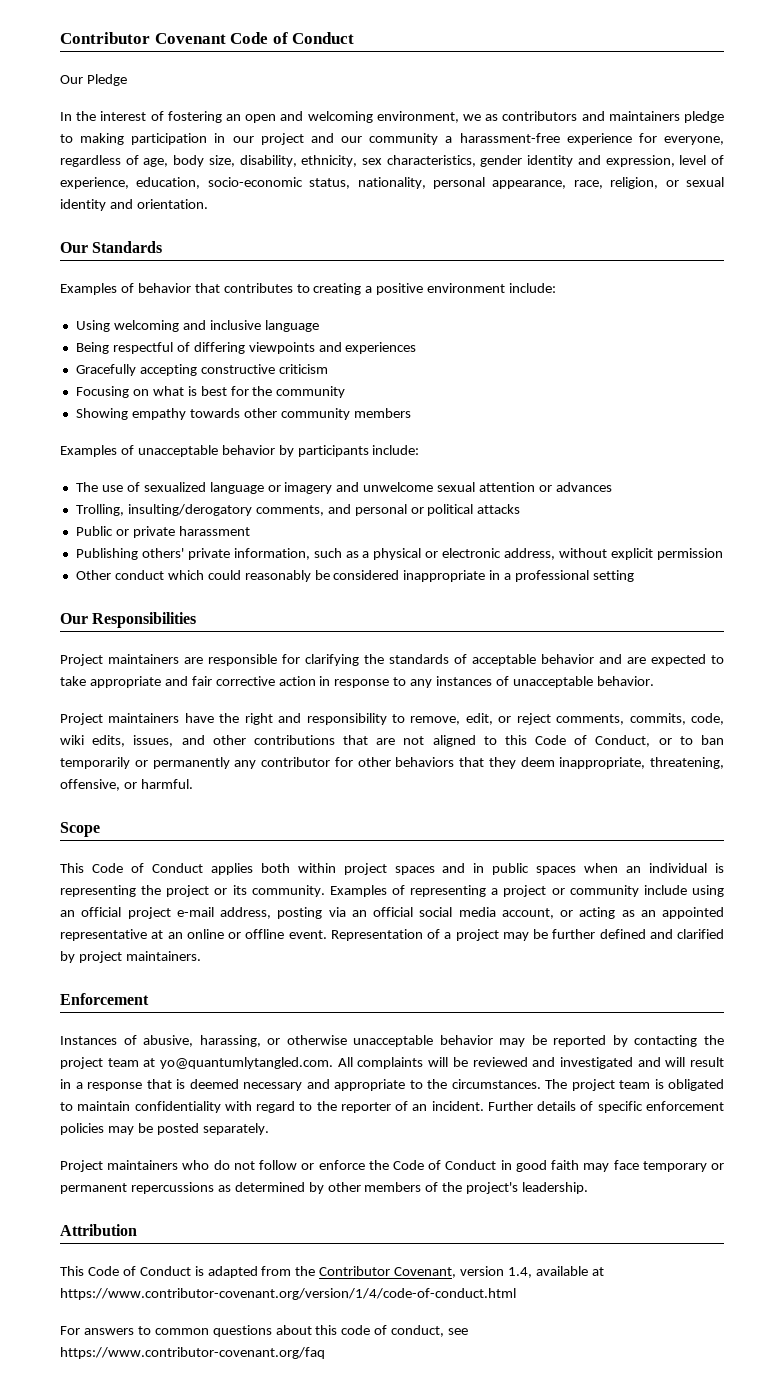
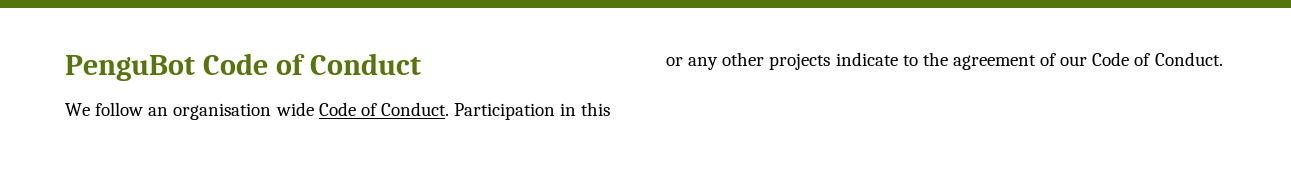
[60,32,226,44] Contributor Covenant -> [65,55,195,81] PenguBot
[60,74,127,86] [60,111,724,123] [60,133,724,145] [60,155,724,167] [60,177,724,189] [60,199,208,211] [60,241,163,253] [60,283,557,295] [75,320,319,332] [75,342,417,354] [75,364,328,376] [75,386,346,398] [75,408,411,420] [60,445,420,457] [75,482,612,494] [75,504,521,516] [75,526,250,538] [75,548,723,560] [75,570,635,582] [60,612,197,628] [60,654,724,666] [60,676,654,688] [60,713,724,725] [60,735,724,747] [60,757,724,769] [60,779,193,791] [60,822,100,837] [60,863,724,875] [60,885,724,897] [60,907,724,919] [60,929,724,941] [60,951,201,963] [60,993,149,1005] [60,1035,725,1047] [60,1057,725,1069] [60,1079,724,1091] [60,1101,724,1113] [60,1123,269,1135] [60,1160,724,1172] [60,1182,589,1194] [60,1224,137,1236] [60,1266,604,1278] [60,1288,516,1300] [60,1325,469,1337] [60,1347,325,1359] Our Pledge // In the interest of fostering an open and welcoming environment, we as contributors and maintainers pledge to making participation in our project and our community a harassment-free experience for everyone, regardless of age, body size, disability, ethnicity, sex characteristics, gender identity and expression, level of experience, education, socio-economic status, nationality, personal appearance, race, religion, or sexual identity and orientation. // Our Standards // Examples of behavior that contributes to creating a positive environment include: // Using welcoming and inclusive language // Being respectful of differing viewpoints and experiences // Gracefully accepting constructive criticism // Focusing on what is best for the community // Showing empathy towards other community members // Examples of unacceptable behavior by participants include: // The use of sexualized language or imagery and unwelcome sexual attention or advances // Trolling, insulting/derogatory comments, and personal or political attacks // Public or private harassment // Publishing others' private information, such as a physical or electronic address, without explicit permission // Other conduct which could reasonably be considered inappropriate in a professional setting // Our Responsibilities // Project maintainers are responsible for clarifying the standards of acceptable behavior and are expected to take appropriate and fair corrective action in response to any instances of unacceptable behavior. // Project maintainers have the right and responsibility to remove, edit, or reject comments, commits, code, wiki edits, issues, and other contributions that are not aligned to this Code of Conduct, or to ban temporarily or permanently any contributor for other behaviors that they deem inappropriate, threatening, offensive, or harmful. // Scope // This Code of Conduct applies both within project spaces and in public spaces when an individual is representing the project or its community. Examples of representing a project or community include using an official project e-mail address, posting via an official social media account, or acting as an appointed representative at an online or offline event. Representation of a project may be further defined and clarified by project maintainers. // Enforcement // Instances of abusive, harassing, or otherwise unacceptable behavior may be reported by contacting the project team at yo@quantumlytangled.com. All complaints will be reviewed and investigated and will result in a response that is deemed necessary and appropriate to the circumstances. The project team is obligated to maintain confidentiality with regard to the reporter of an incident. Further details of specific enforcement policies may be posted separately. // Project maintainers who do not follow or enforce the Code of Conduct in good faith may face temporary or permanent repercussions as determined by other members of the project's leadership. // Attribution // This Code of Conduct is adapted from the Contributor Covenant, version 1.4, available at https://www.contributor-covenant.org/version/1/4/code-of-conduct.html // For answers to common questions about this code of conduct, see https://www.contributor-covenant.org/faq -> [65,102,611,120] [666,52,1223,70] We follow an organisation wide Code of Conduct. Participation in this or any other projects indicate to the agreement of our Code of Conduct.

